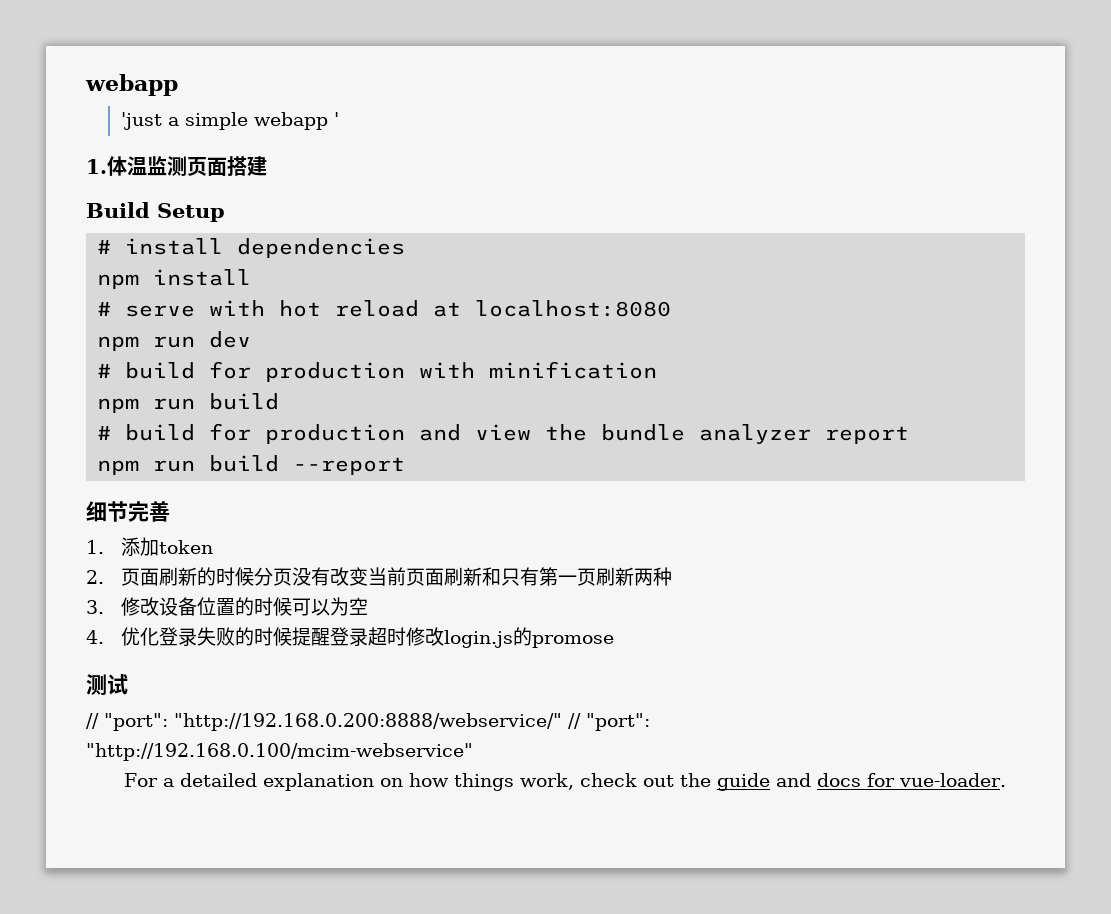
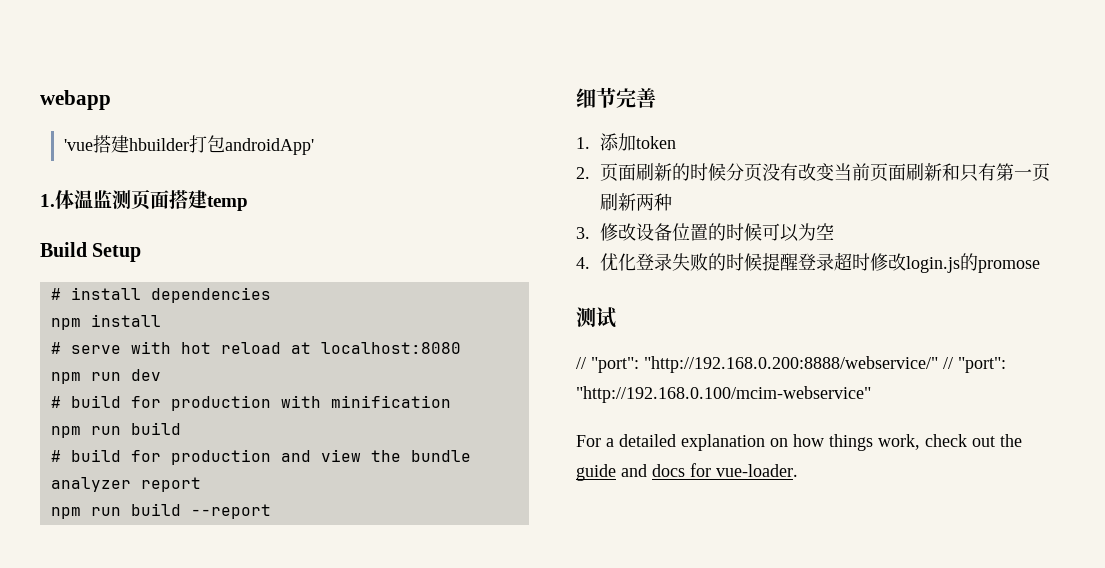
[120,112,339,130] 'just a simple webapp ' -> [63,135,314,155] 'vue搭建hbuilder打包androidApp'
(267, 166) none -> [207,196,248,211] temp

